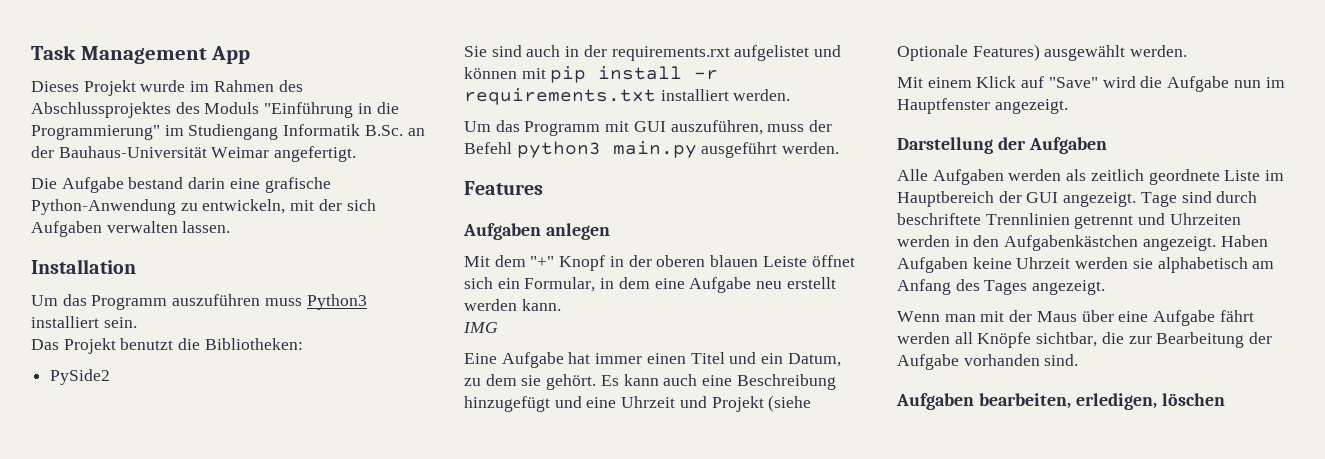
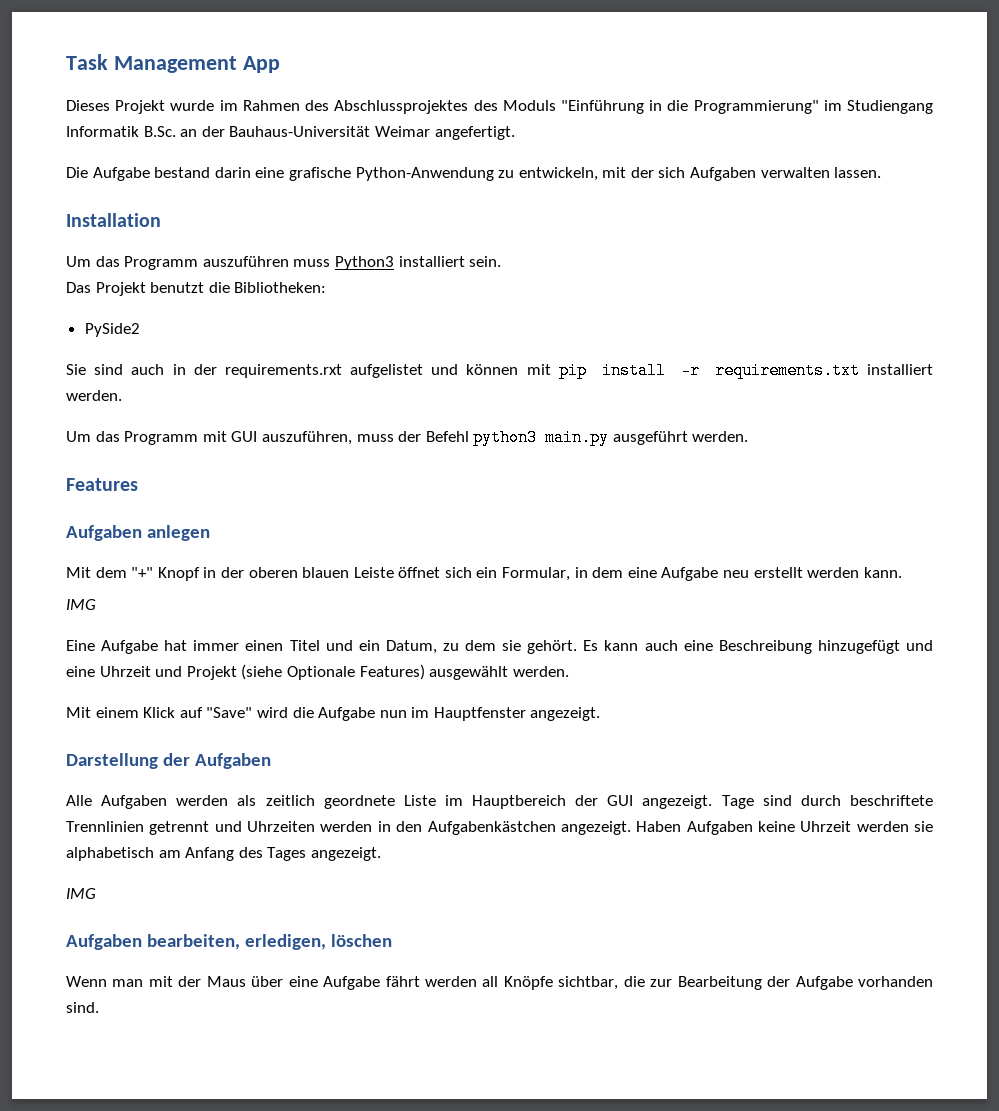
(1106, 287) none -> [66,888,96,899] [66,934,392,950] // IMG // Aufgaben bearbeiten, erledigen, löschen
[896,393,1225,410] // Aufgaben bearbeiten, erledigen, löschen -> (99, 1007) none

